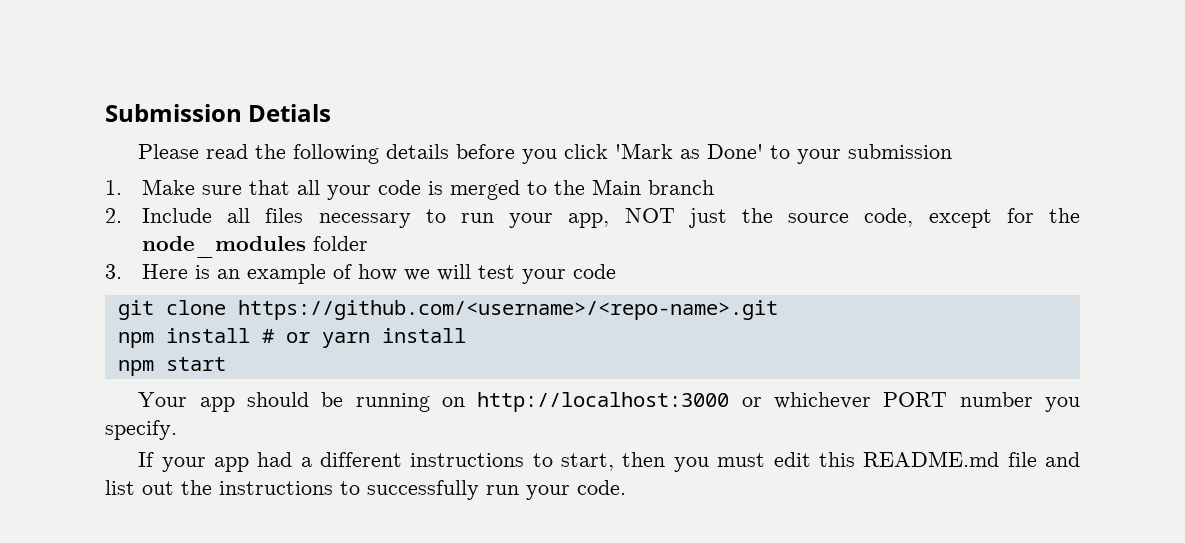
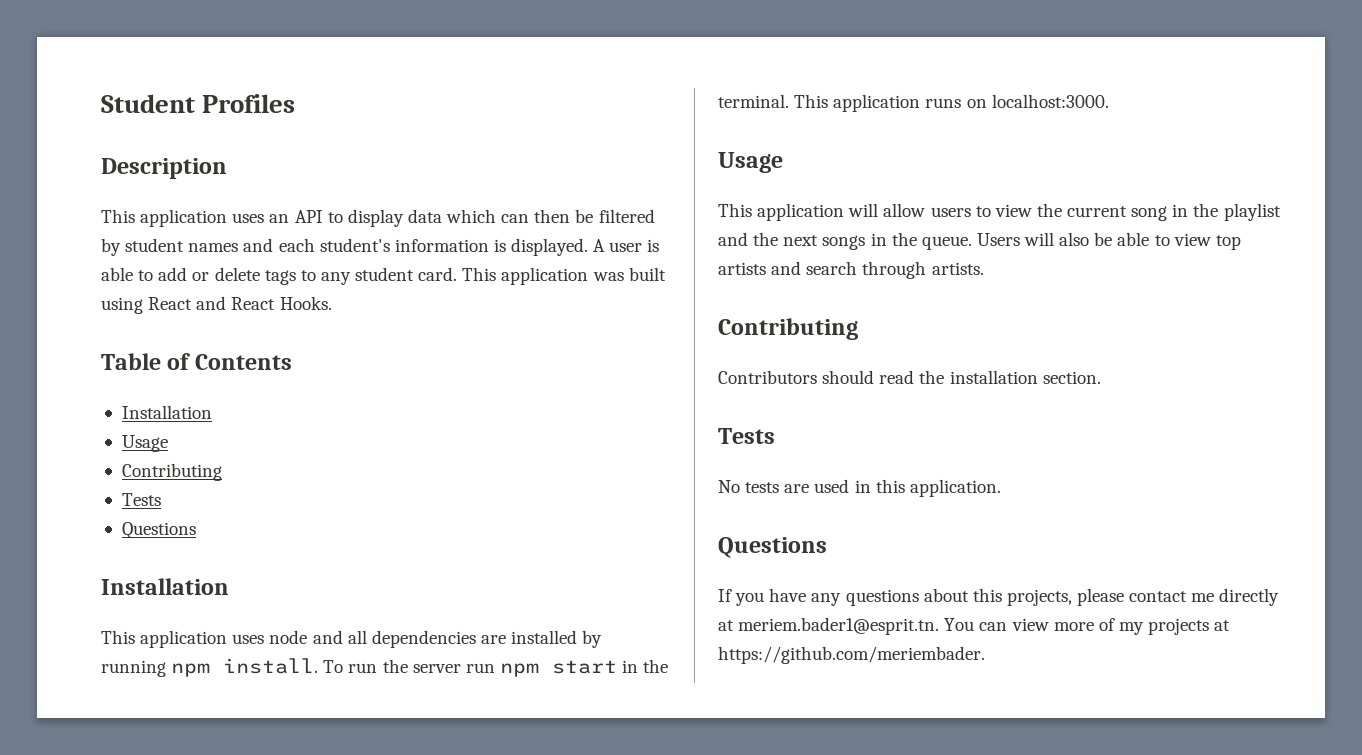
[105,104,332,122] [138,143,953,164] [105,179,714,200] [105,208,1081,228] [141,236,368,258] [105,264,616,284] [117,300,778,320] [117,328,466,348] [117,357,226,376] [138,392,1080,412] [105,420,177,440] [138,451,1081,472] [105,480,626,500] Submission Detials // Please read the following details before you click 'Mark as Done' to your submission // 1. Make sure that all your code is merged to the Main branch // 2. Include all files necessary to run your app, NOT just the source code, except for the node_modules folder // 3. Here is an example of how we will test your code // git clone https://github.com/<username>/<repo-name>.git // npm install # or yarn install // npm start // Your app should be running on http://localhost:3000 or whichever PORT number you specify. // If your app had a different instructions to start, then you must edit this README.md file and list out the instructions to successfully run your code. -> [101,94,296,113] [101,158,227,179] [101,209,655,227] [101,238,660,256] [101,267,666,285] [101,296,332,314] [101,353,292,370] [121,405,212,419] [121,435,168,452] [121,463,222,481] [121,493,161,506] [121,522,196,539] [101,578,229,595] [101,630,603,648] [101,658,669,677] [718,94,1109,112] [718,152,783,173] [718,203,1281,221] [718,232,1241,250] [718,261,984,279] [718,318,858,340] [718,370,1101,384] [718,428,775,444] [718,479,1001,497] [718,537,827,558] [718,588,1280,606] [718,617,1231,635] [718,646,985,664] Student Profiles // Description // This application uses an API to display data which can then be filtered by student names and each student's information is displayed. A user is able to add or delete tags to any student card. This application was built using React and React Hooks. // Table of Contents // Installation // Usage // Contributing // Tests // Questions // Installation // This application uses node and all dependencies are installed by running npm install. To run the server run npm start in the terminal. This application runs on localhost:3000. // Usage // This application will allow users to view the current song in the playlist and the next songs in the queue. Users will also be able to view top artists and search through artists. // Contributing // Contributors should read the installation section. // Tests // No tests are used in this application. // Questions // If you have any questions about this projects, please contact me directly at meriem.bader1@esprit.tn. You can view more of my projects at https://github.com/meriembader.

